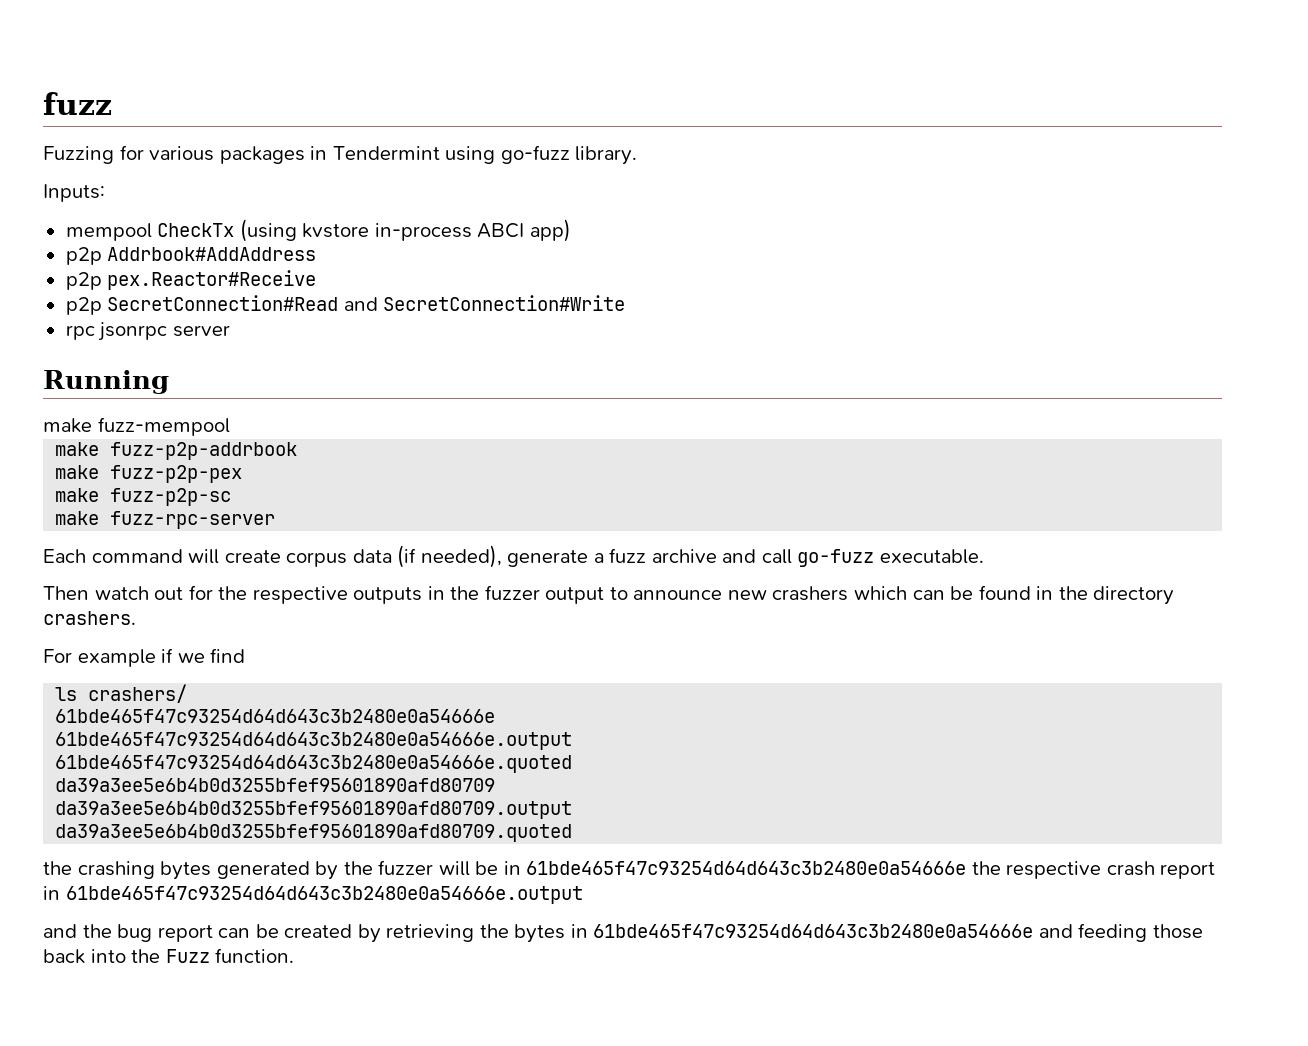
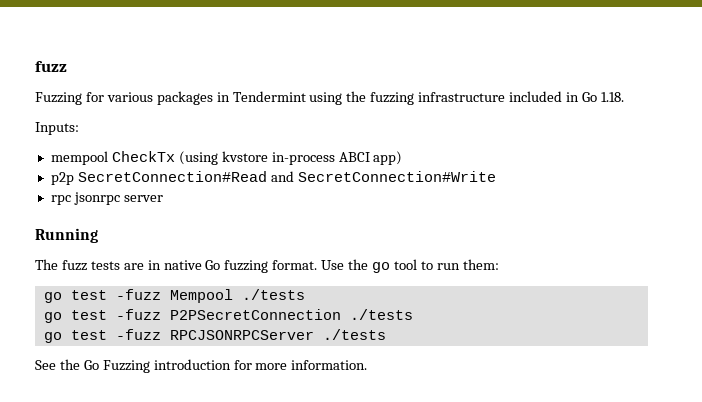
[500,145,638,165] go-fuzz library. -> [346,91,624,105] the fuzzing infrastructure included in Go 1.18.
[65,247,317,265] [65,270,317,290] // p2p Addrbook#AddAddress // p2p pex.Reactor#Receive -> (403, 158) none
[43,417,230,436] [55,442,298,460] [55,465,243,483] [55,488,232,506] [55,511,276,529] [43,545,985,568] [43,585,1175,605] [43,611,136,625] [43,648,246,667] [55,684,188,703] [55,709,496,723] [55,732,573,750] [55,755,573,773] [55,778,496,792] [55,801,573,819] [55,824,573,842] [43,860,1216,880] [43,886,583,904] [43,923,1204,943] [43,948,295,964] make fuzz-mempool // make fuzz-p2p-addrbook // make fuzz-p2p-pex // make fuzz-p2p-sc // make fuzz-rpc-server // Each command will create corpus data (if needed), generate a fuzz archive and call go-fuzz executable. // Then watch out for the respective outputs in the fuzzer output to announce new crashers which can be found in the directory crashers. // For example if we find // ls crashers/ // 61bde465f47c93254d64d643c3b2480e0a54666e // 61bde465f47c93254d64d643c3b2480e0a54666e.output // 61bde465f47c93254d64d643c3b2480e0a54666e.quoted // da39a3ee5e6b4b0d3255bfef95601890afd80709 // da39a3ee5e6b4b0d3255bfef95601890afd80709.output // da39a3ee5e6b4b0d3255bfef95601890afd80709.quoted // the crashing bytes generated by the fuzzer will be in 61bde465f47c93254d64d643c3b2480e0a54666e the respective crash report in 61bde465f47c93254d64d643c3b2480e0a54666e.output // and the bug report can be created by retrieving the bytes in 61bde465f47c93254d64d643c3b2480e0a54666e and feeding those back into the Fuzz function. -> [35,259,499,273] [43,289,305,303] [43,309,413,323] [43,329,386,343] [35,359,368,373] The fuzz tests are in native Go fuzzing format. Use the go tool to run them: // go test -fuzz Mempool ./tests // go test -fuzz P2PSecretConnection ./tests // go test -fuzz RPCJSONRPCServer ./tests // See the Go Fuzzing introduction for more information.

